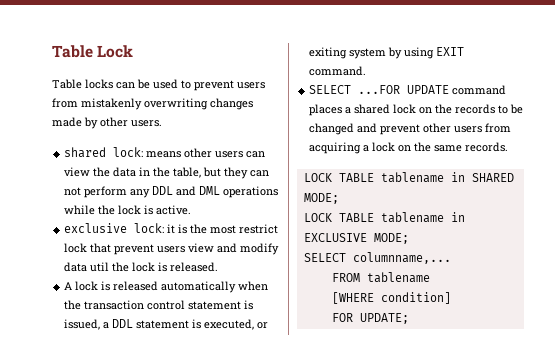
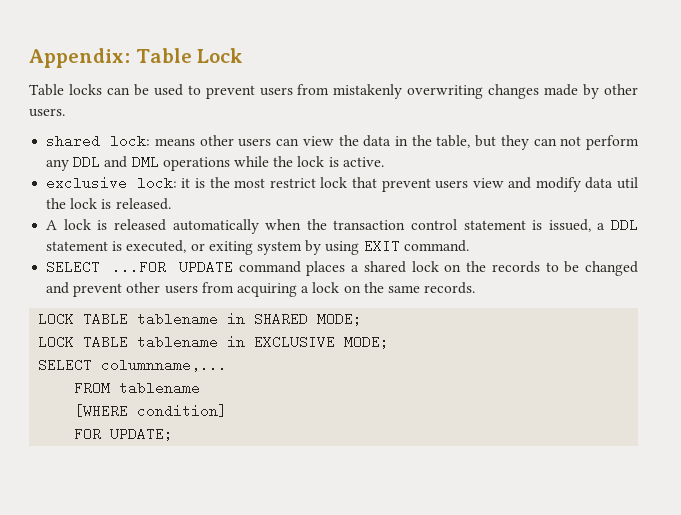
(52, 51) none -> [29,48,130,68] Appendix:

